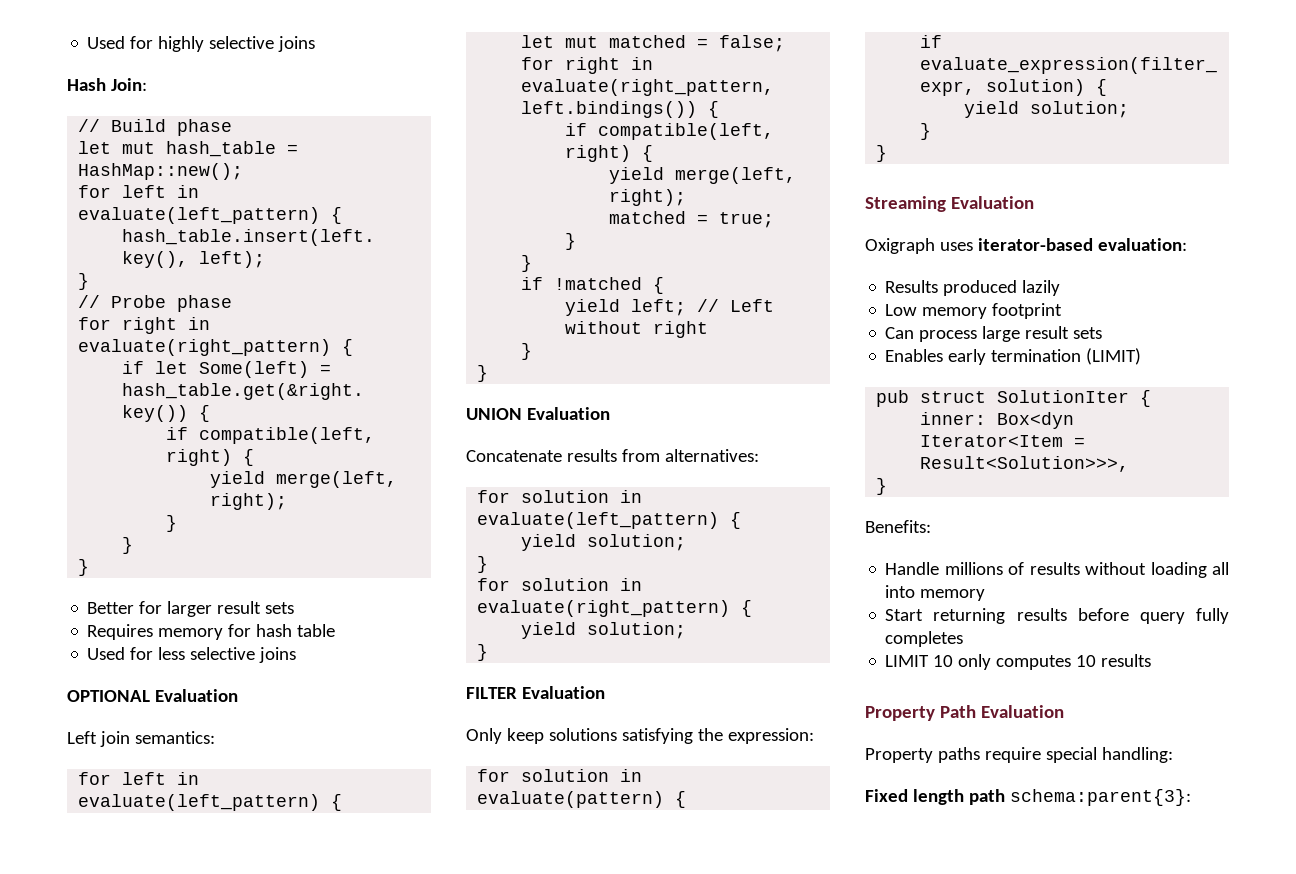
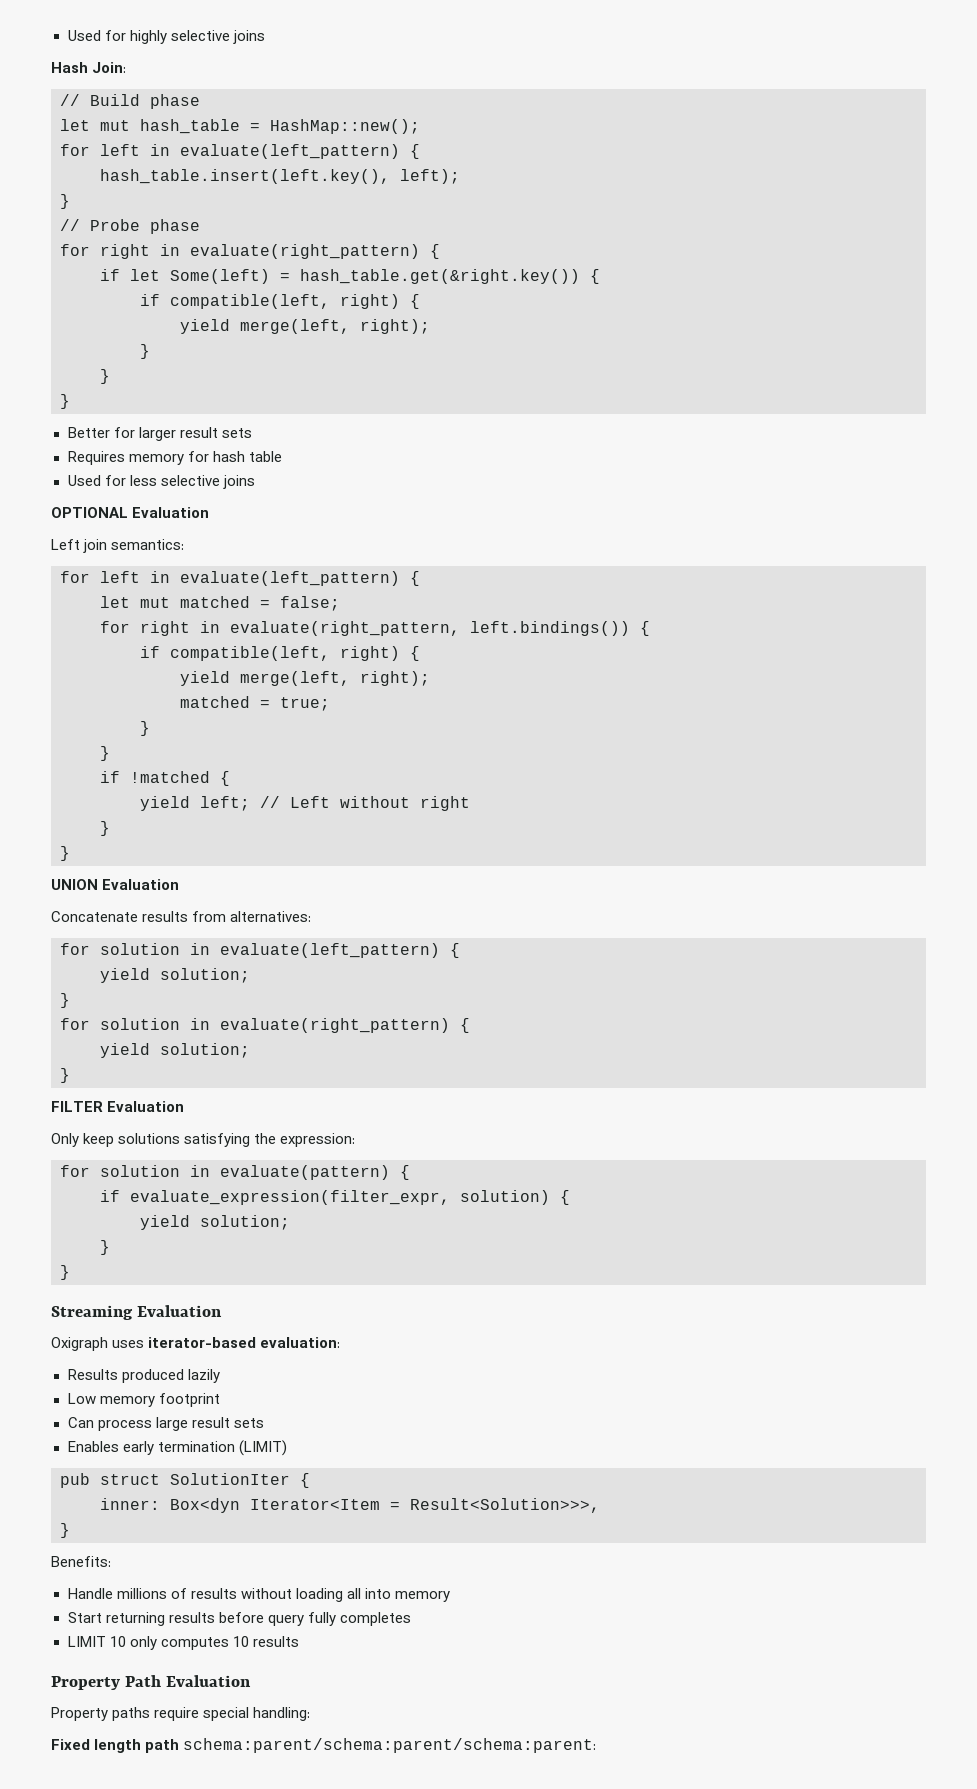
[1009,789,1191,806] schema:parent{3}: -> [183,1738,597,1753] schema:parent/schema:parent/schema:parent:

